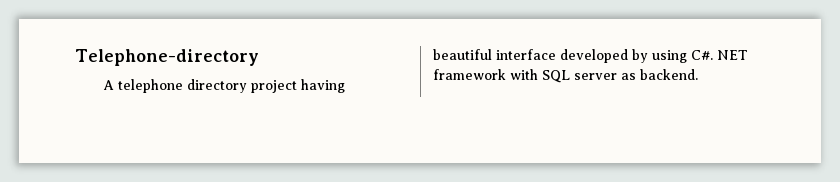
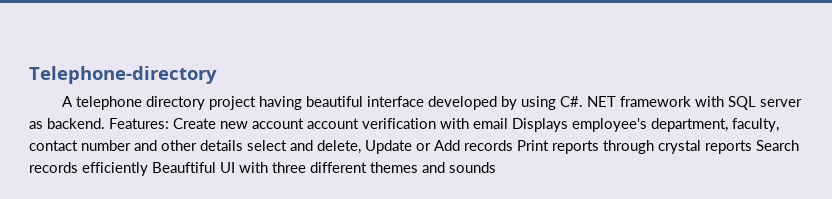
(698, 74) none -> [109,118,779,132] [29,140,799,154] [29,162,496,176] Features: Create new account account verification with email Displays employee's department, faculty, contact number and other details select and delete, Update or Add records Print reports through crystal reports Search records efficiently Beauftiful UI with three different themes and sounds

